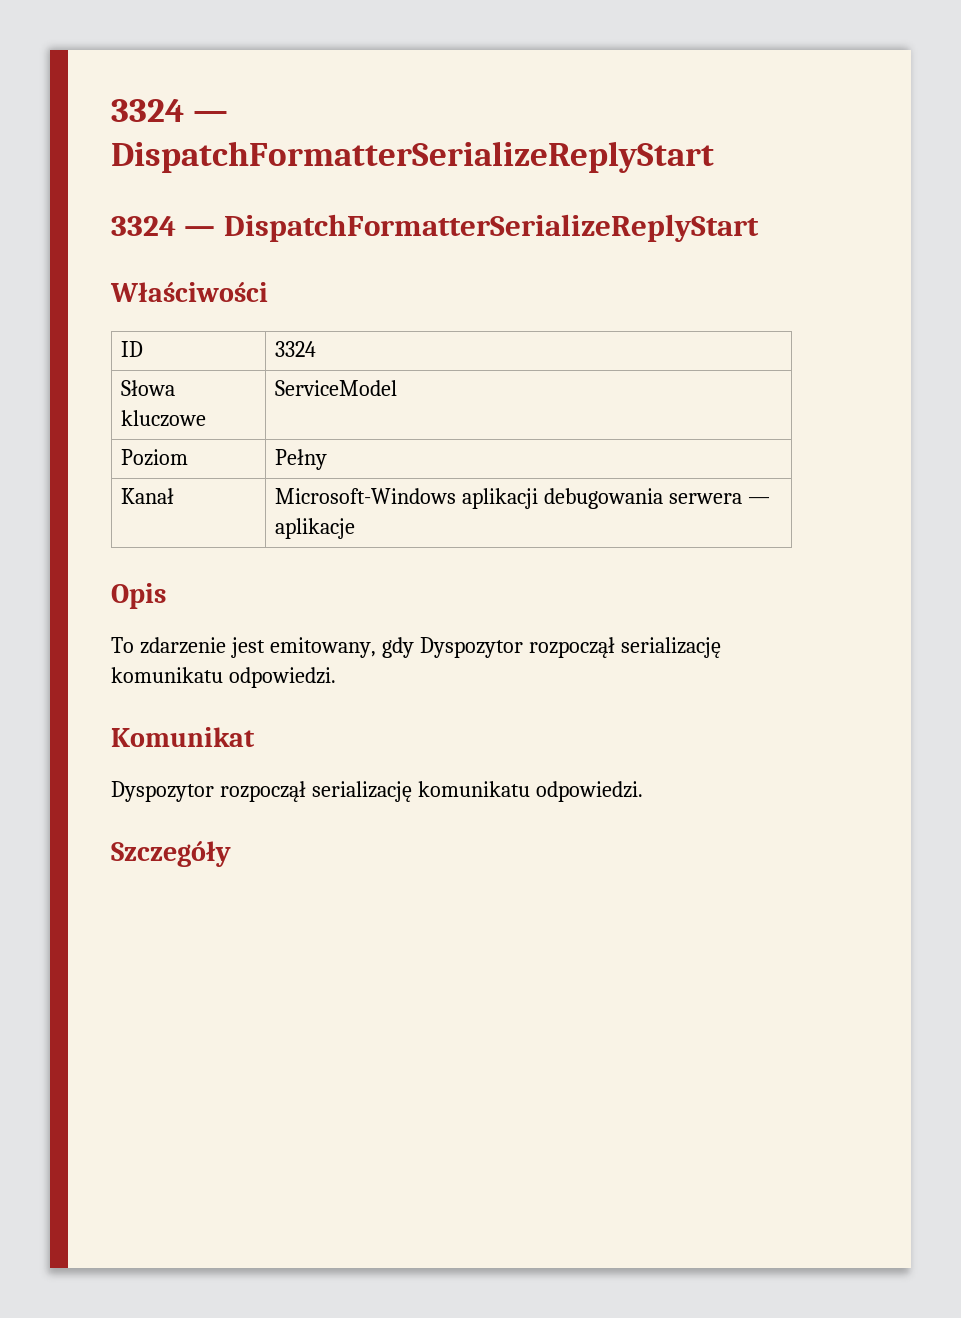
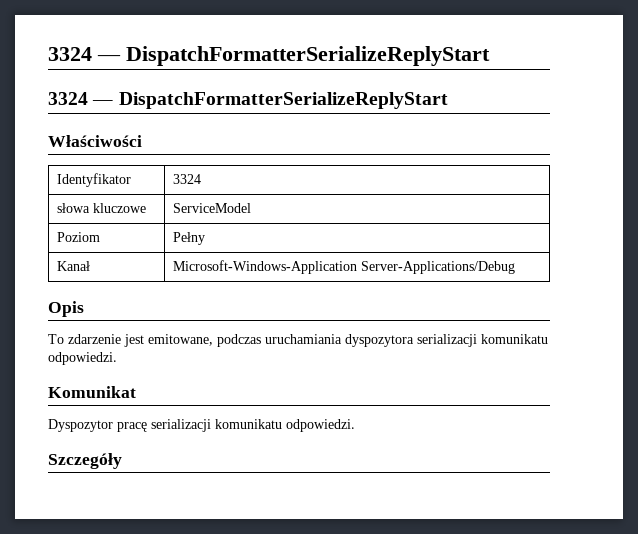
[120,341,143,357] ID -> [57,173,132,187] Identyfikator
[120,380,175,396] Słowa -> [57,203,91,213] słowa
[274,488,770,509] [274,518,355,539] Microsoft-Windows aplikacji debugowania serwera — aplikacje -> [173,260,516,274] Microsoft-Windows-Application Server-Applications/Debug
[269,637,721,658] emitowany, gdy Dyspozytor rozpoczął serializację -> [148,334,477,347] emitowane, podczas uruchamiania dyspozytora serializacji
[219,781,412,802] rozpoczął serializację -> [117,419,211,432] pracę serializacji

